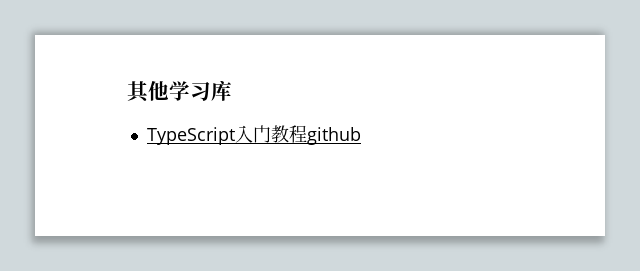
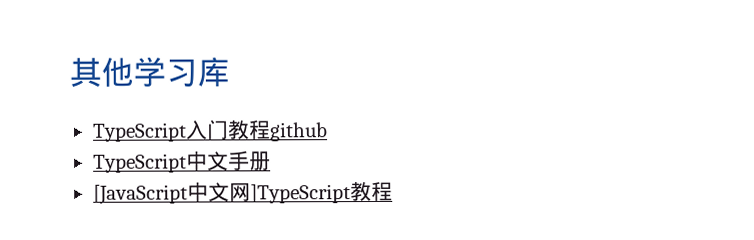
(361, 136) none -> [92,150,271,173] [92,181,393,205] // TypeScript中文手册 // [JavaScript中文网]TypeScript教程

